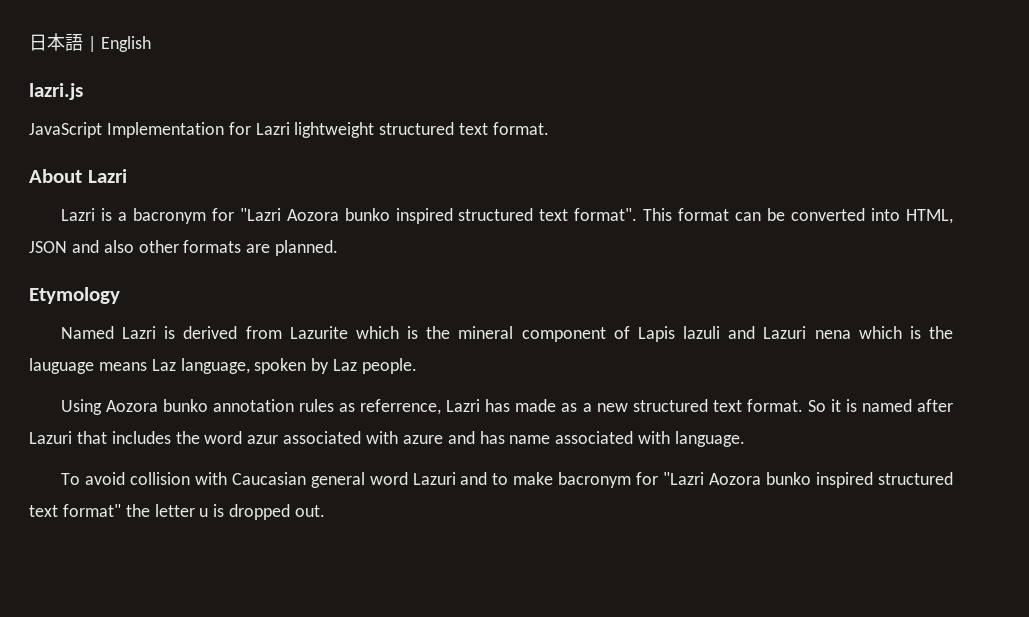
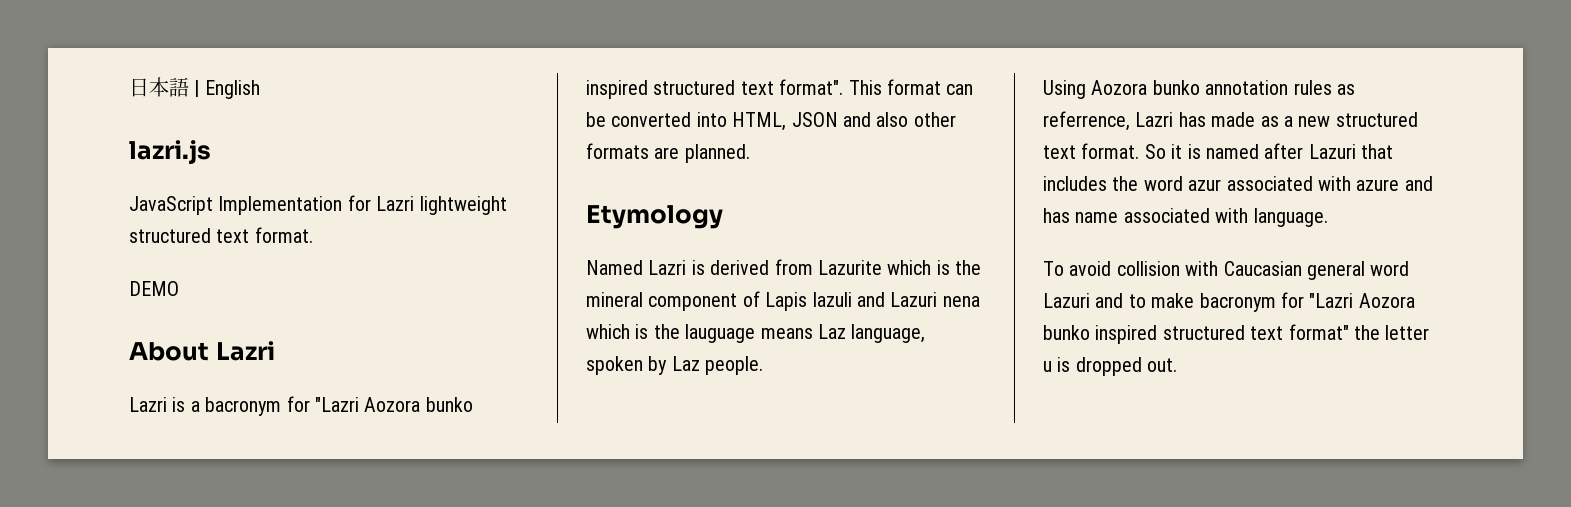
(550, 128) none -> [129,281,179,296] // DEMO

